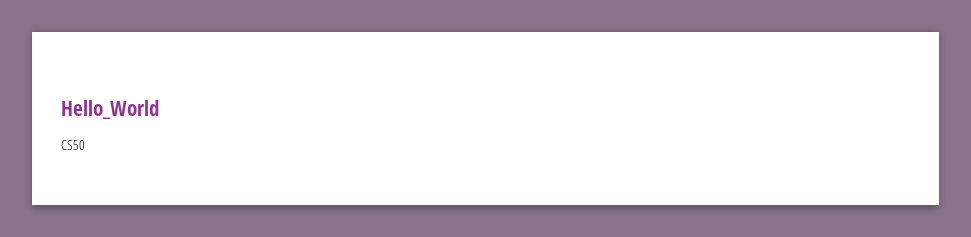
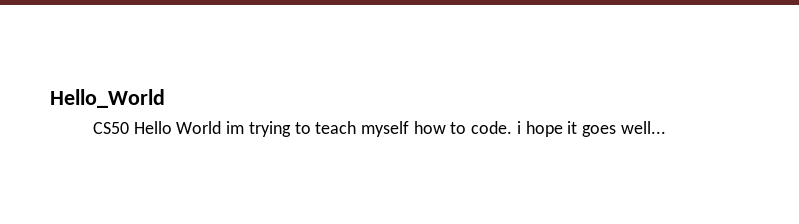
(85, 145) none -> [133,121,666,137] Hello World im trying to teach myself how to code. i hope it goes well...

